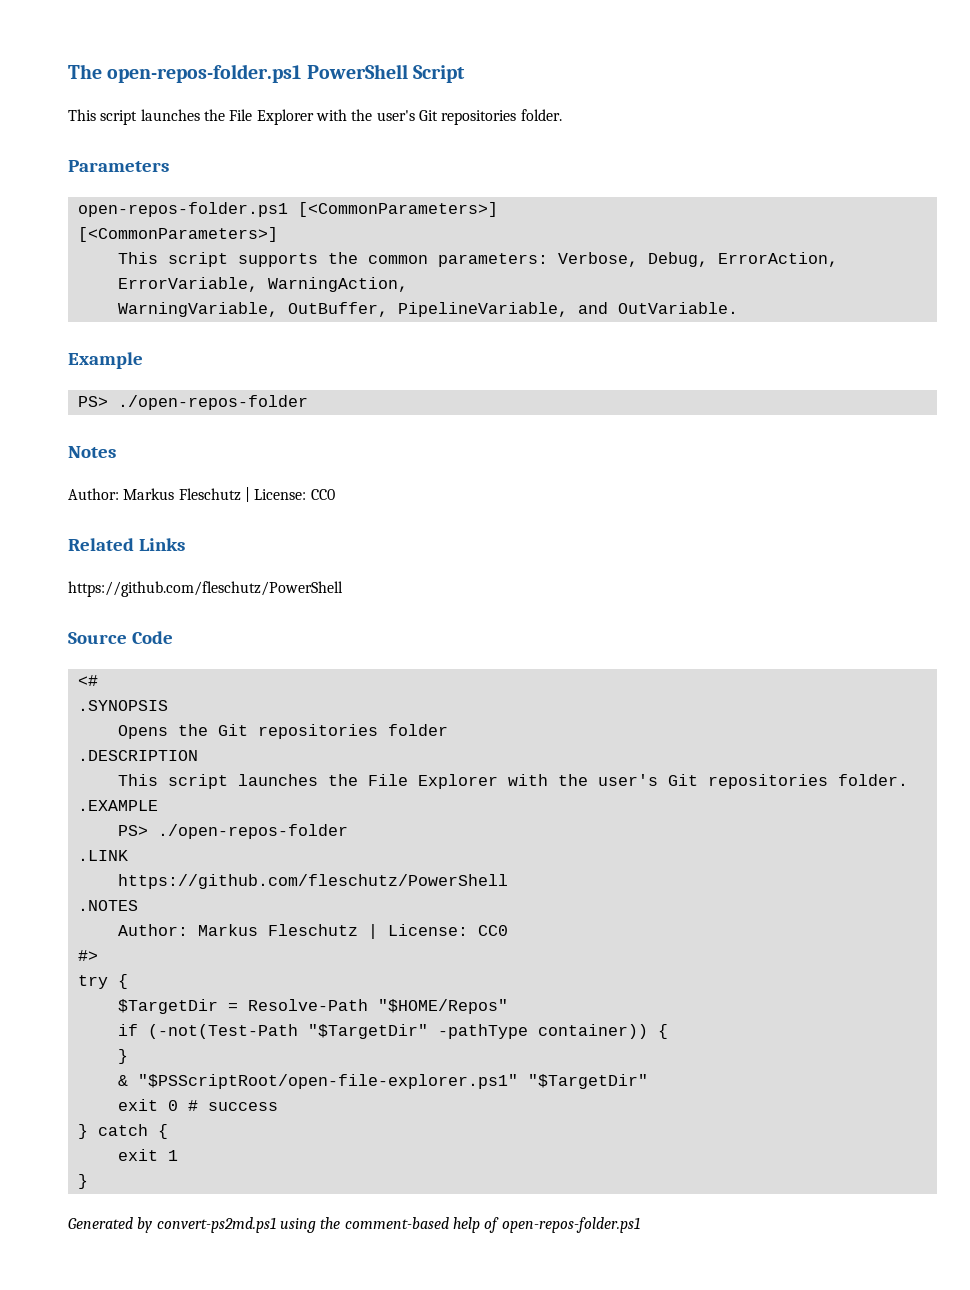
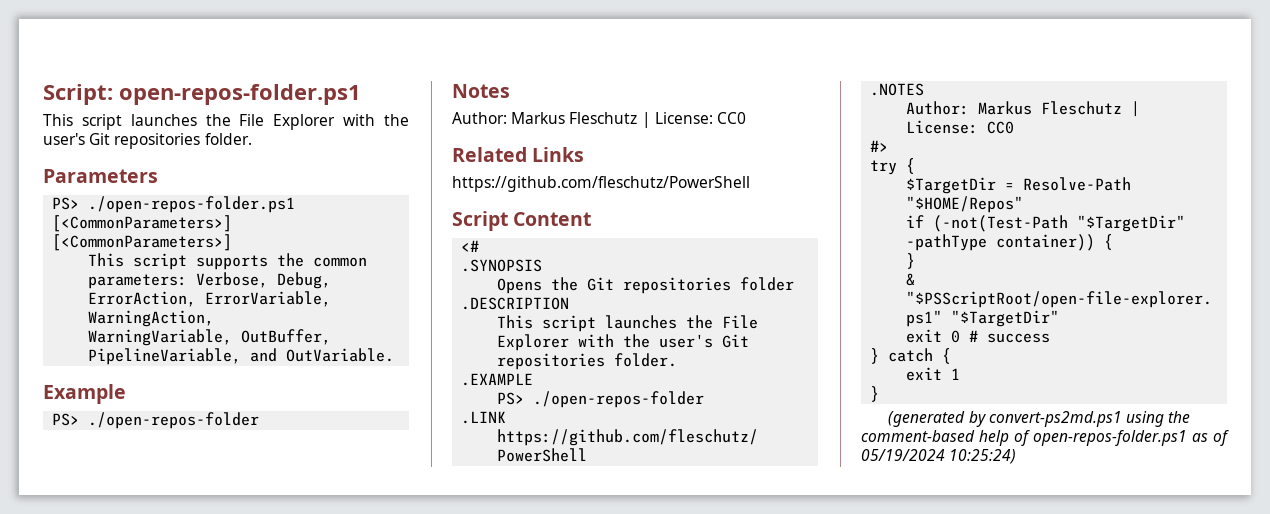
[68,64,466,83] The open-repos-folder.ps1 PowerShell Script -> [43,84,361,105] Script: open-repos-folder.ps1
[77,202,288,217] open-repos-folder.ps1 -> [52,196,296,213] PS> ./open-repos-folder.ps1
[68,631,173,644] Source Code -> [452,211,592,231] Script Content
[68,1217,133,1229] Generated -> [888,411,966,427] (generated
(640, 1225) none -> [1192,430,1229,446] [861,449,1017,464] as of 05/19/2024 10:25:24)

